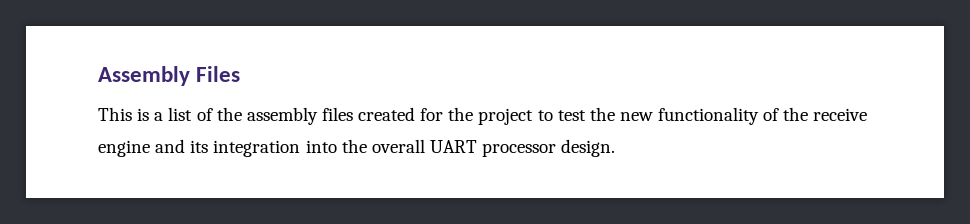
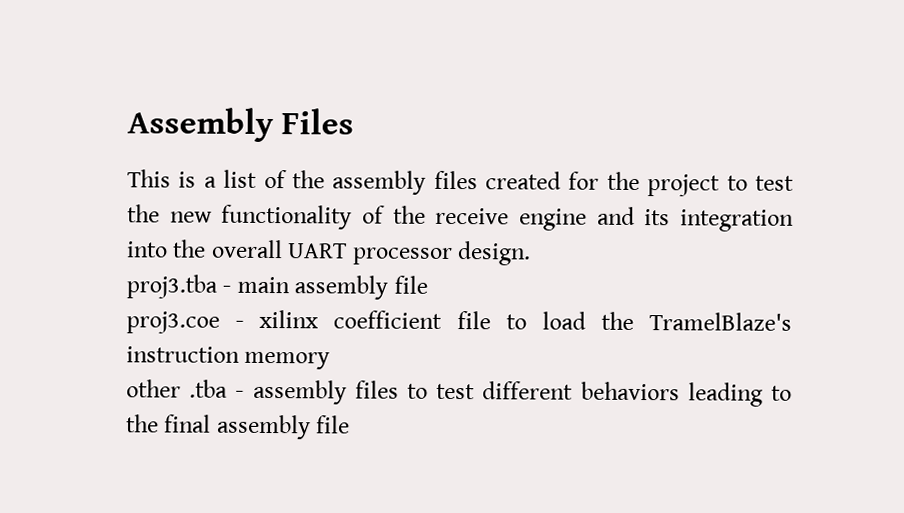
(616, 148) none -> [126,274,428,300] [126,309,792,334] [126,346,331,370] [126,379,792,407] [126,414,351,440] // proj3.tba - main assembly file // proj3.coe - xilinx coefficient file to load the TramelBlaze's instruction memory // other .tba - assembly files to test different behaviors leading to the final assembly file

